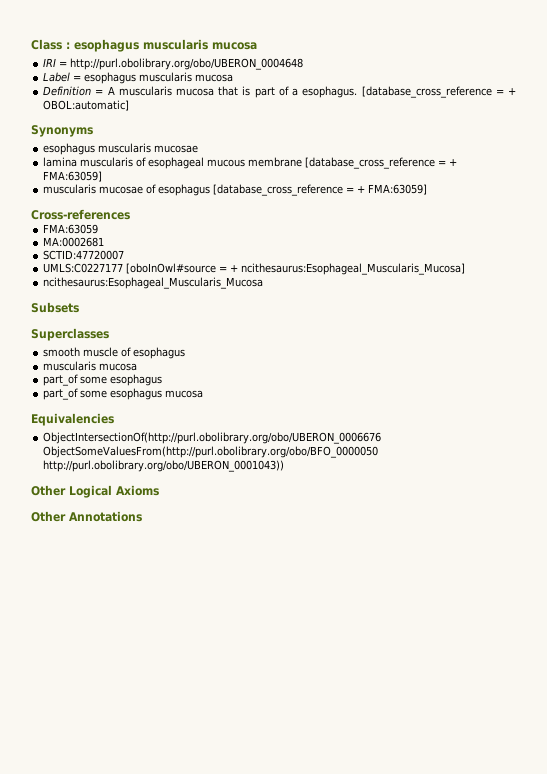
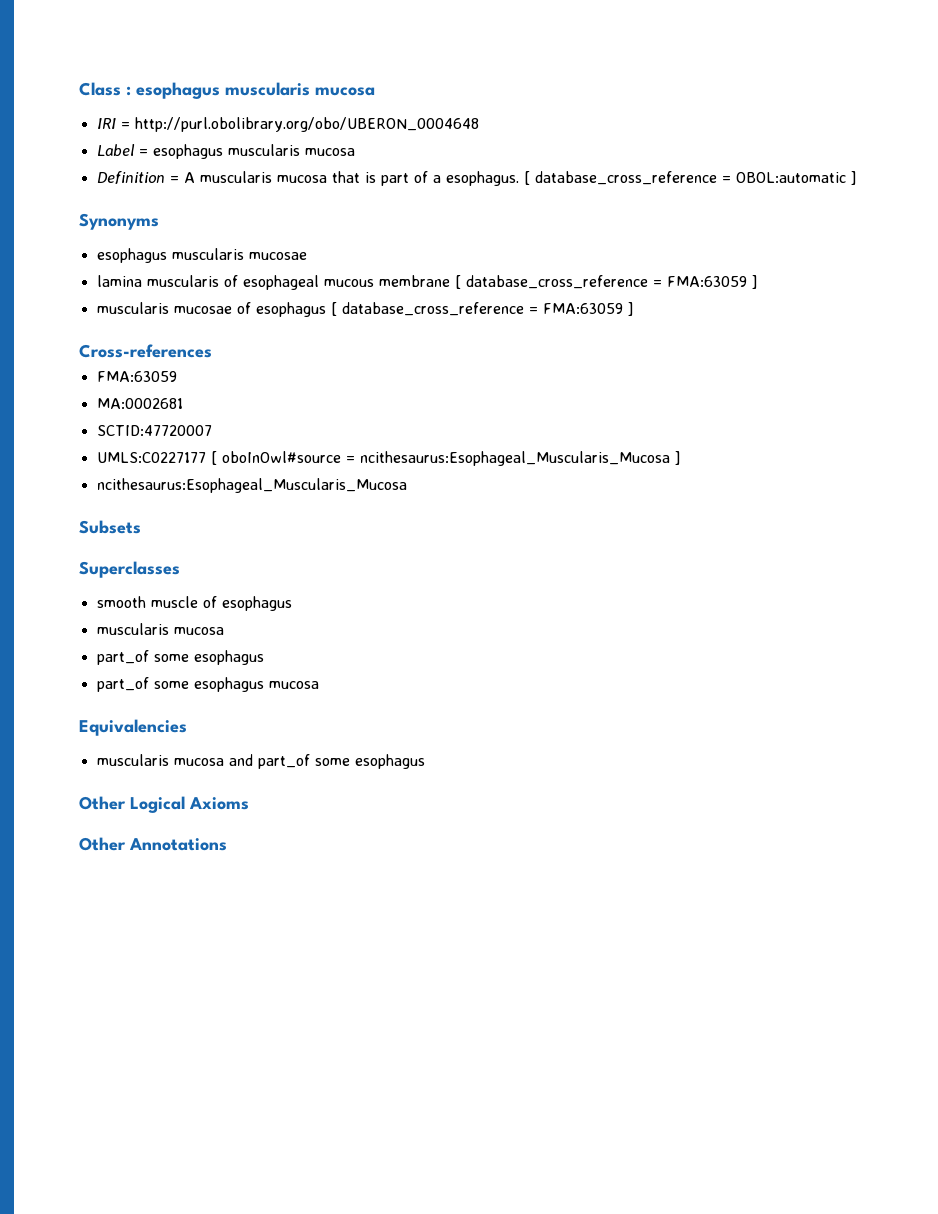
[361,86,516,98] [43,100,130,111] [database_cross_reference = + OBOL:automatic] -> [523,171,857,185] [ database_cross_reference = OBOL:automatic ]
[305,157,458,169] [43,171,103,182] [database_cross_reference = + FMA:63059] -> [454,275,758,289] [ database_cross_reference = FMA:63059 ]
[213,184,428,196] [database_cross_reference = + FMA:63059] -> [330,302,634,316] [ database_cross_reference = FMA:63059 ]
[126,263,466,275] [oboInOwl#source = + ncithesaurus:Esophageal_Muscularis_Mucosa] -> [210,451,681,466] [ oboInOwl#source = ncithesaurus:Esophageal_Muscularis_Mucosa ]
[43,432,382,444] [43,446,379,458] [43,460,285,472] ObjectIntersectionOf(http://purl.obolibrary.org/obo/UBERON_0006676 ObjectSomeValuesFrom(http://purl.obolibrary.org/obo/BFO_0000050 http://purl.obolibrary.org/obo/UBERON_0001043)) -> [96,754,425,769] muscularis mucosa and part_of some esophagus

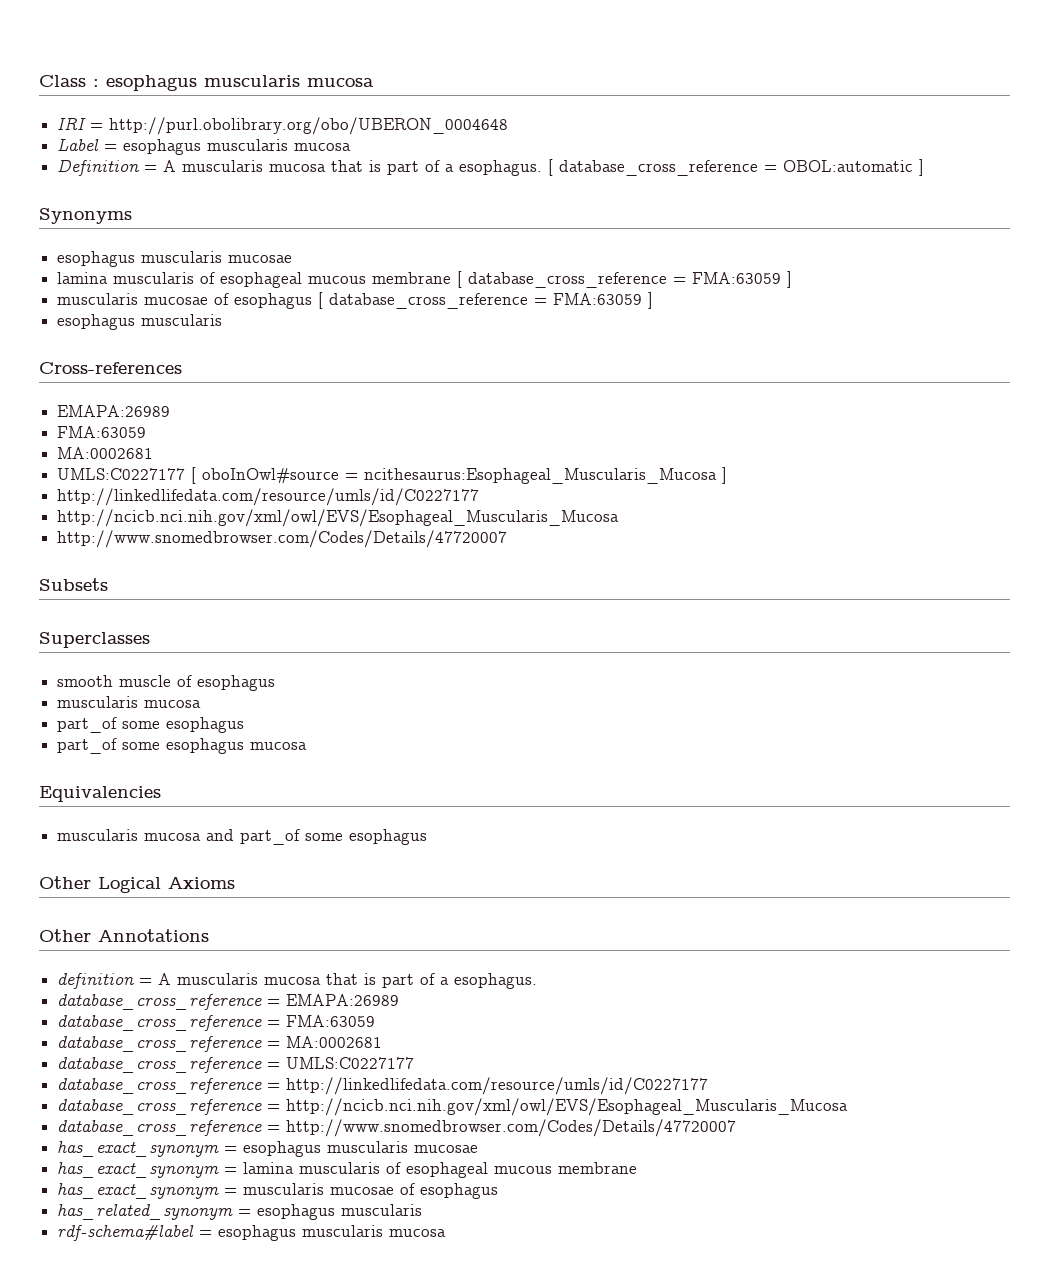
(634, 309) none -> [57,314,223,330] // esophagus muscularis
(212, 351) none -> [57,405,171,417] // EMAPA:26989
[96,425,212,436] // SCTID:47720007 -> (154, 453) none
[96,478,407,493] ncithesaurus:Esophageal_Muscularis_Mucosa -> [57,488,480,506] [57,509,620,527] [57,530,508,548] http://linkedlifedata.com/resource/umls/id/C0227177 // http://ncicb.nci.nih.gov/xml/owl/EVS/Esophageal_Muscularis_Mucosa // http://www.snomedbrowser.com/Codes/Details/47720007
(227, 844) none -> [57,973,538,989] [57,994,400,1010] [57,1015,376,1031] [57,1036,383,1052] [57,1057,415,1073] [57,1077,709,1095] [57,1098,849,1116] [57,1119,737,1137] [57,1141,479,1157] [57,1162,638,1178] [57,1183,499,1199] [57,1204,423,1220] [57,1225,447,1241] // definition = A muscularis mucosa that is part of a esophagus. // database_cross_reference = EMAPA:26989 // database_cross_reference = FMA:63059 // database_cross_reference = MA:0002681 // database_cross_reference = UMLS:C0227177 // database_cross_reference = http://linkedlifedata.com/resource/umls/id/C0227177 // database_cross_reference = http://ncicb.nci.nih.gov/xml/owl/EVS/Esophageal_Muscularis_Mucosa // database_cross_reference = http://www.snomedbrowser.com/Codes/Details/47720007 // has_exact_synonym = esophagus muscularis mucosae // has_exact_synonym = lamina muscularis of esophageal mucous membrane // has_exact_synonym = muscularis mucosae of esophagus // has_related_synonym = esophagus muscularis // rdf-schema#label = esophagus muscularis mucosa

